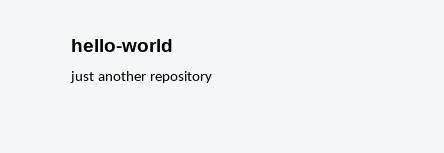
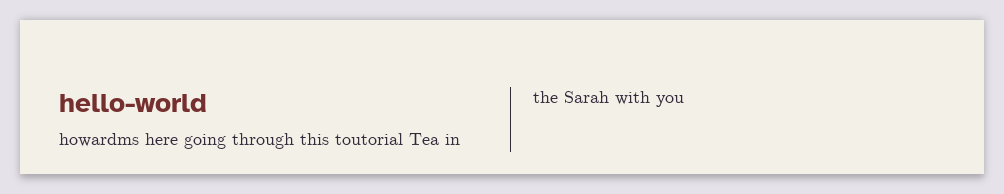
[70,71,212,83] just another repository -> [59,133,460,149] [533,91,684,107] howardms here going through this toutorial Tea in the Sarah with you

